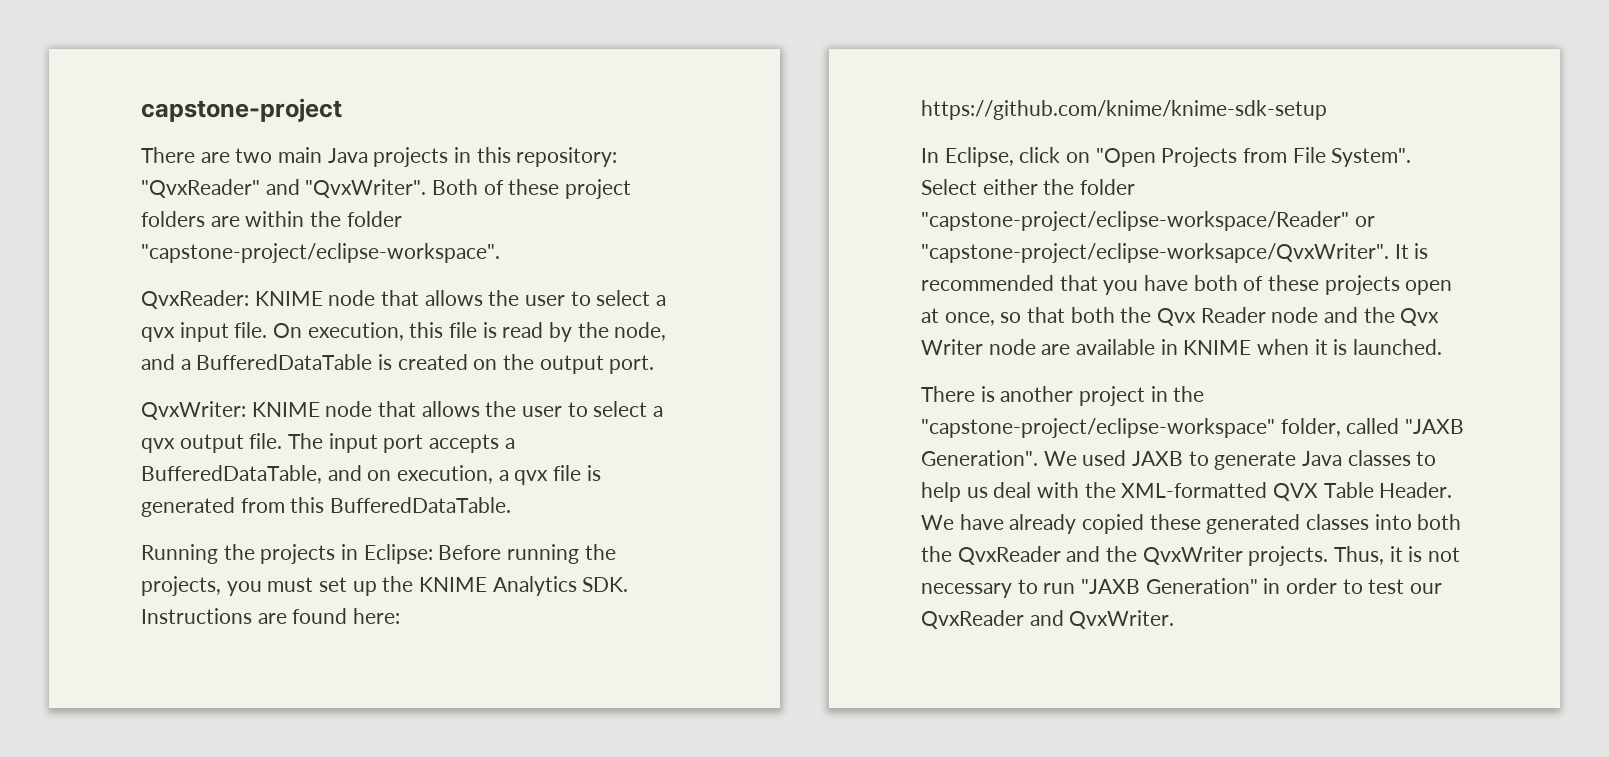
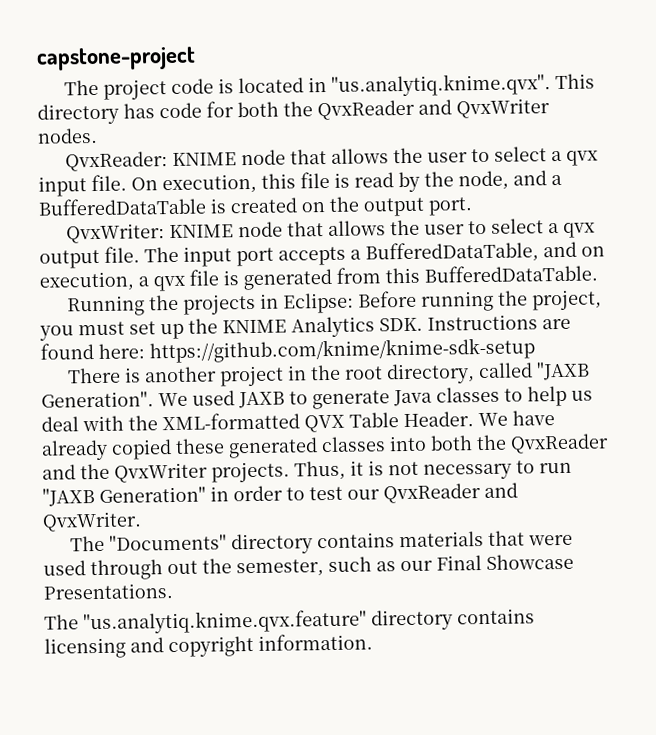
[141,147,618,167] [141,179,632,199] [141,211,402,227] [141,243,500,263] There are two main Java projects in this repository: "QvxReader" and "QvxWriter". Both of these project folders are within the folder "capstone-project/eclipse-workspace". -> [64,73,596,100] [37,98,550,125] [37,127,98,144] The project code is located in "us.analytiq.knime.qvx". This directory has code for both the QvxReader and QvxWriter nodes.
[141,576,221,596] projects, -> [532,289,603,311] project,
[921,147,1412,167] [921,179,1136,195] [921,211,1375,231] [921,243,1429,263] [921,275,1453,295] [921,307,1440,326] [921,339,1443,355] // In Eclipse, click on "Open Projects from File System". Select either the folder "capstone-project/eclipse-workspace/Reader" or "capstone-project/eclipse-worksapce/QvxWriter". It is recommended that you have both of these projects open at once, so that both the Qvx Reader node and the Qvx Writer node are available in KNIME when it is launched. -> (535, 350) none
[921,418,1341,438] "capstone-project/eclipse-workspace" folder, -> [344,363,476,385] root directory,
(1175, 619) none -> [70,530,574,555] [43,553,574,581] [43,583,173,600] [44,608,535,635] [44,633,373,659] // The "Documents" directory contains materials that were used through out the semester, such as our Final Showcase Presentations. // The "us.analytiq.knime.qvx.feature" directory contains licensing and copyright information.

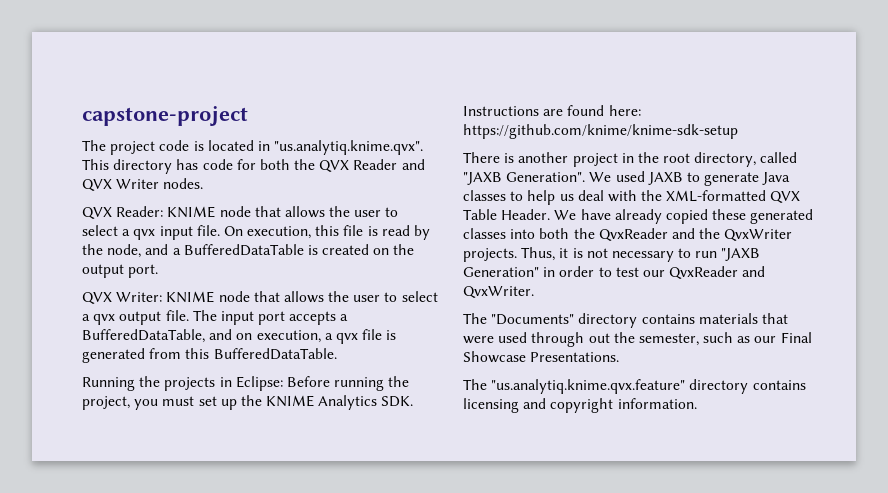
[317,98,550,121] QvxReader and QvxWriter -> [319,159,425,173] [82,179,160,192] QVX Reader and QVX Writer
[65,151,169,172] QvxReader: -> [82,206,164,220] QVX Reader:
[66,223,166,244] QvxWriter: -> [82,292,163,305] QVX Writer:

